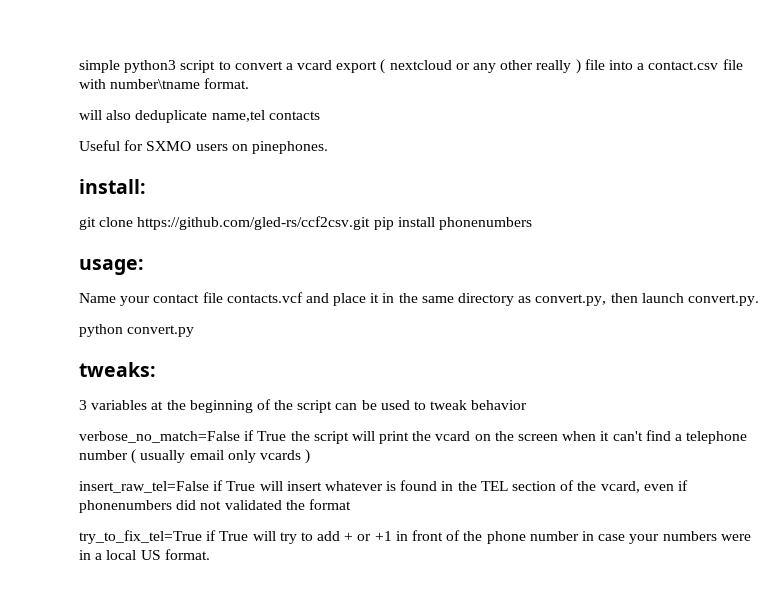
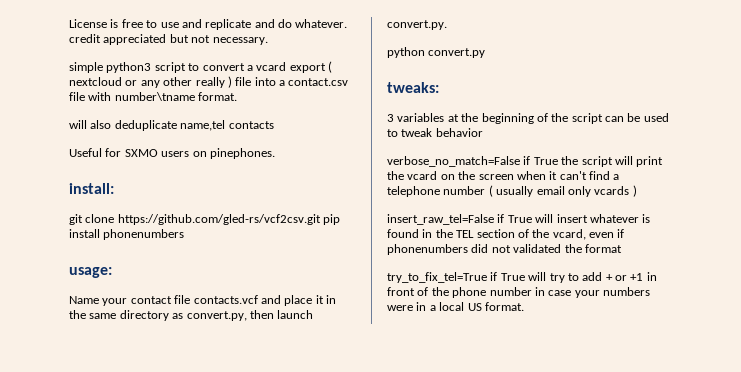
(79, 66) none -> [69,19,348,30] [69,34,268,45] License is free to use and replicate and do whatever. credit appreciated but not necessary. //
[137,216,371,230] https://github.com/gled-rs/ccf2csv.git -> [117,214,321,225] https://github.com/gled-rs/vcf2csv.git

